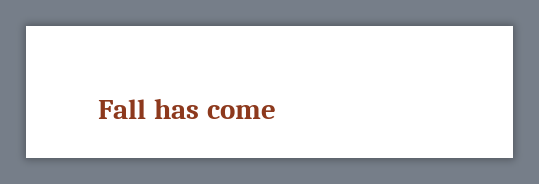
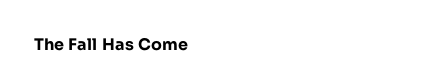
[98,98,276,119] Fall has come -> [34,37,188,51] The Fall Has Come

